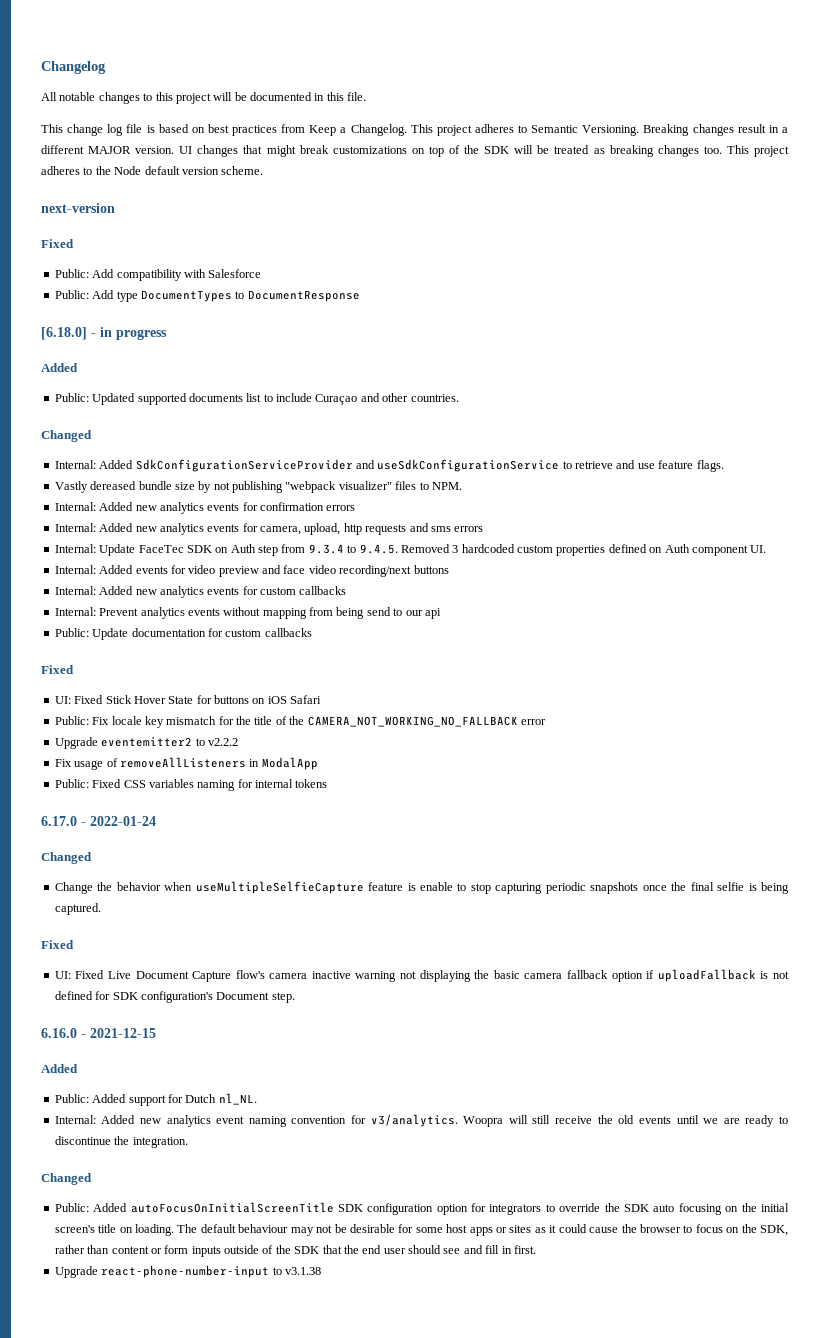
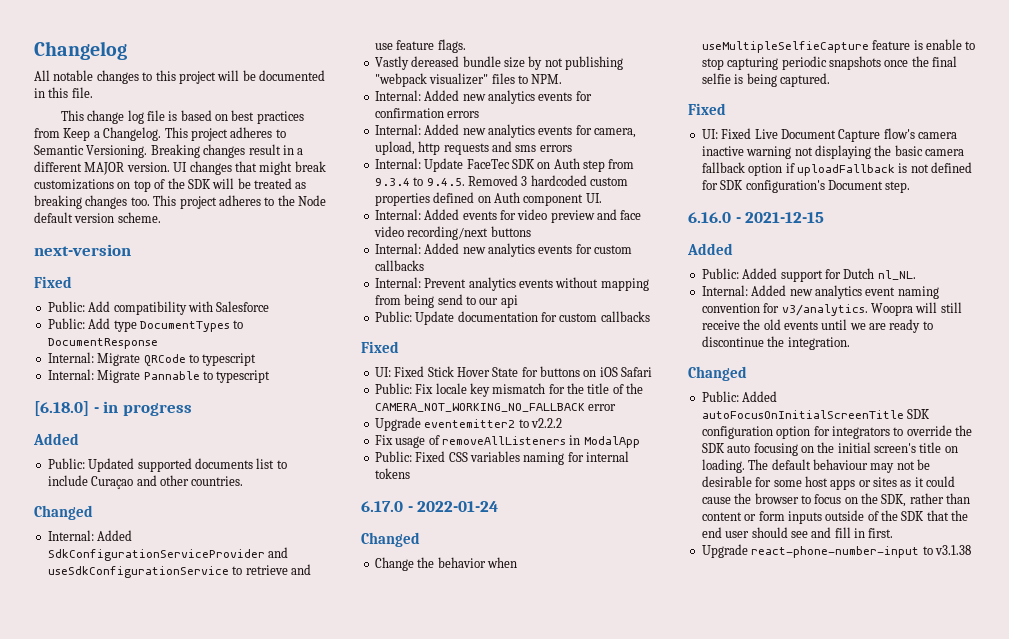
(360, 296) none -> [47,352,257,366] [47,369,271,383] // Internal: Migrate QRCode to typescript // Internal: Migrate Pannable to typescript

